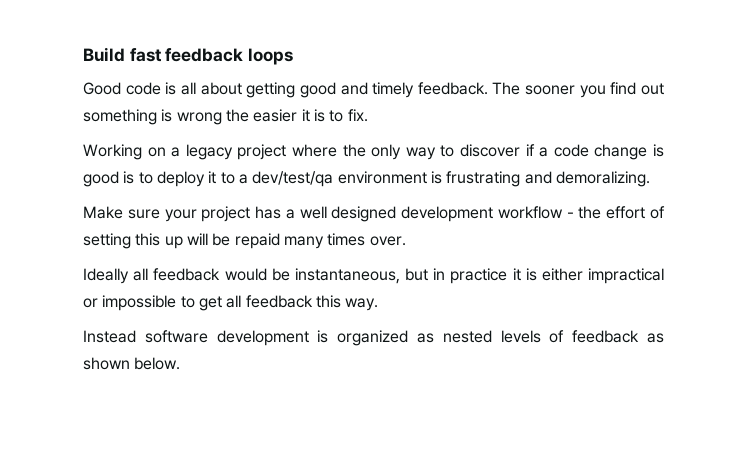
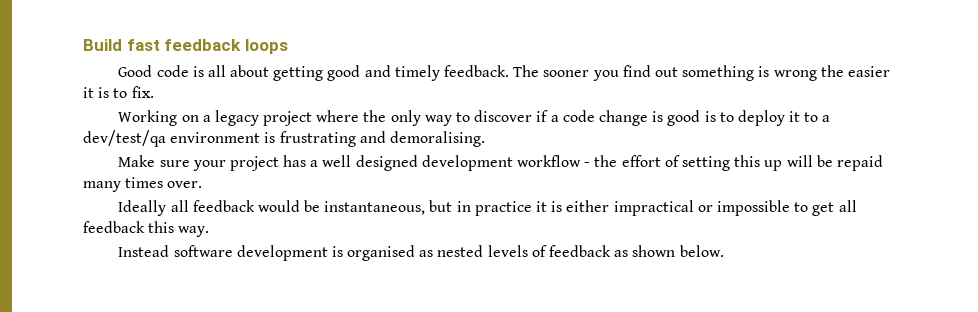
[555,171,650,187] demoralizing. -> [389,131,485,147] demoralising.
[337,330,409,346] organized -> [347,245,416,261] organised

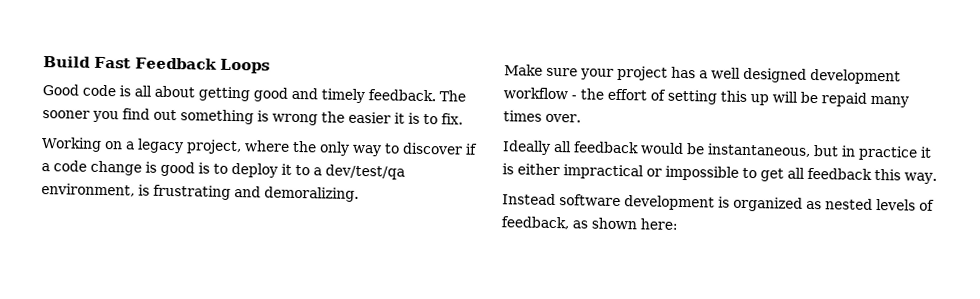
[126,39,288,54] fast feedback loops -> [94,56,270,74] Fast Feedback Loops
[263,111,313,126] project -> [185,139,242,155] project,
[170,132,261,143] environment -> [41,183,135,197] environment,
[389,131,485,147] demoralising. -> [264,186,359,202] demoralizing.
[347,245,416,261] organised -> [733,196,803,212] organized
[549,245,612,257] feedback -> [501,216,569,230] feedback,
[679,245,724,257] below. -> [640,218,678,230] here:

